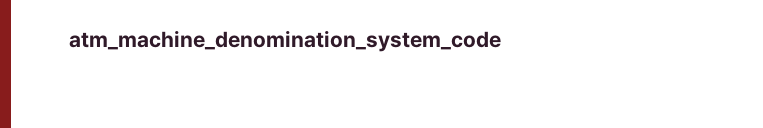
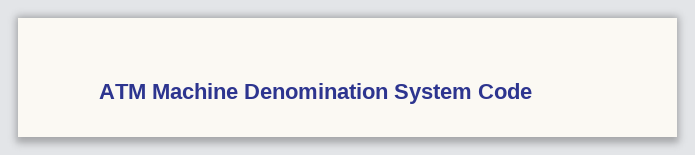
[69,30,501,52] atm_machine_denomination_system_code -> [99,83,532,104] ATM Machine Denomination System Code

